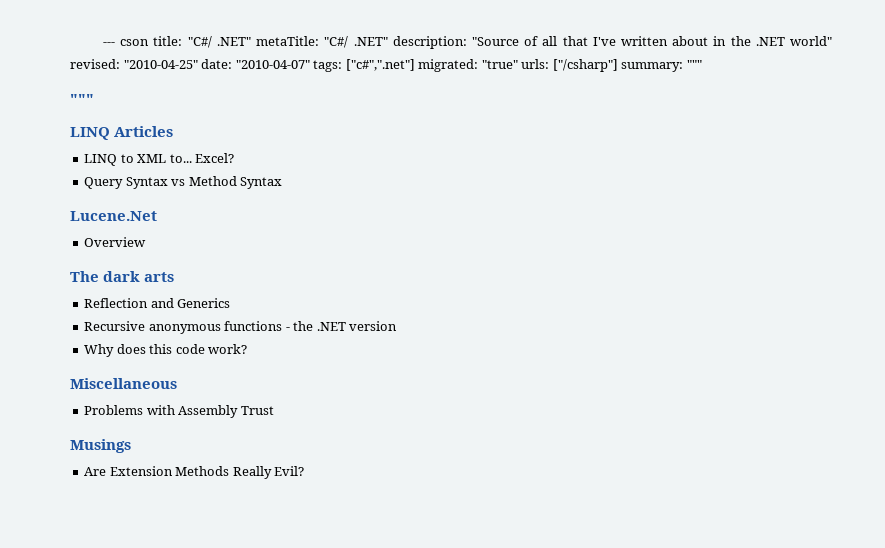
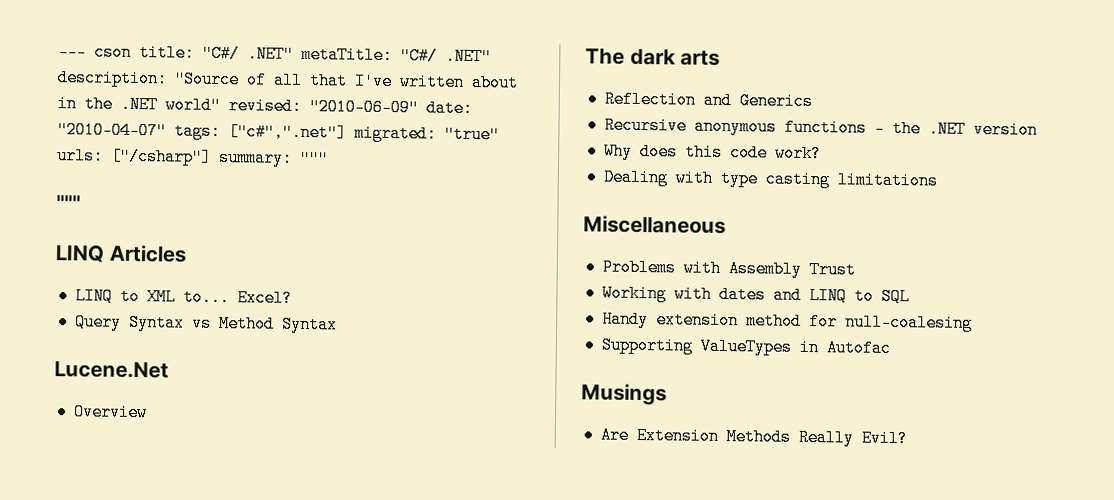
[123,60,198,69] "2010-04-25" -> [309,98,419,117] "2010-06-09"
(248, 349) none -> [602,168,938,190] // Dealing with type casting limitations
(274, 410) none -> [601,284,910,306] [601,310,973,332] [600,336,891,357] // Working with dates and LINQ to SQL // Handy extension method for null-coalesing // Supporting ValueTypes in Autofac

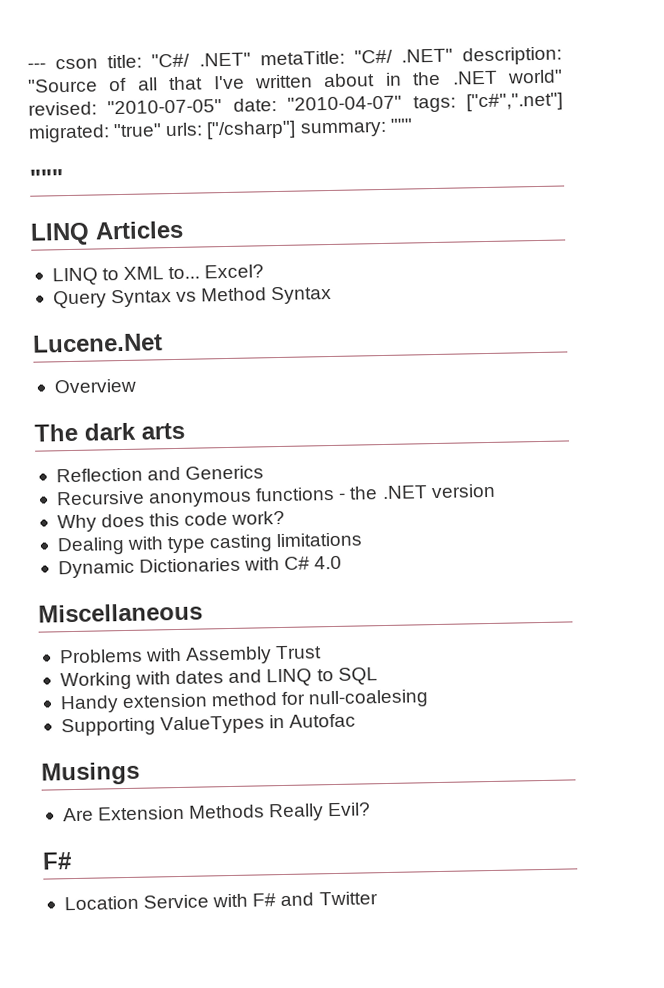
[309,98,419,117] "2010-06-09" -> [107,99,223,115] "2010-07-05"
(938, 180) none -> [57,555,343,579] // Dynamic Dictionaries with C# 4.0
(908, 438) none -> [42,852,72,870] [63,891,378,911] // F# // Location Service with F# and Twitter

